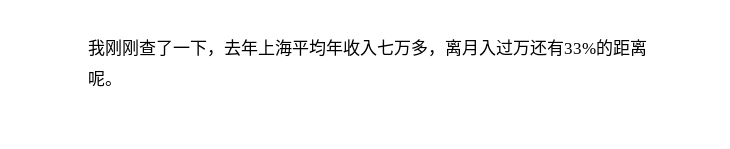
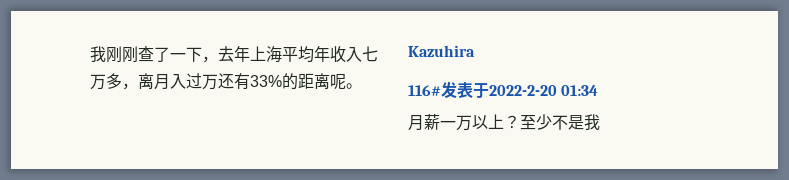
(122, 83) none -> [408,45,475,57] [408,81,599,99] [408,114,600,131] // Kazuhira // 116#发表于2022-2-20 01:34 // 月薪一万以上？至少不是我

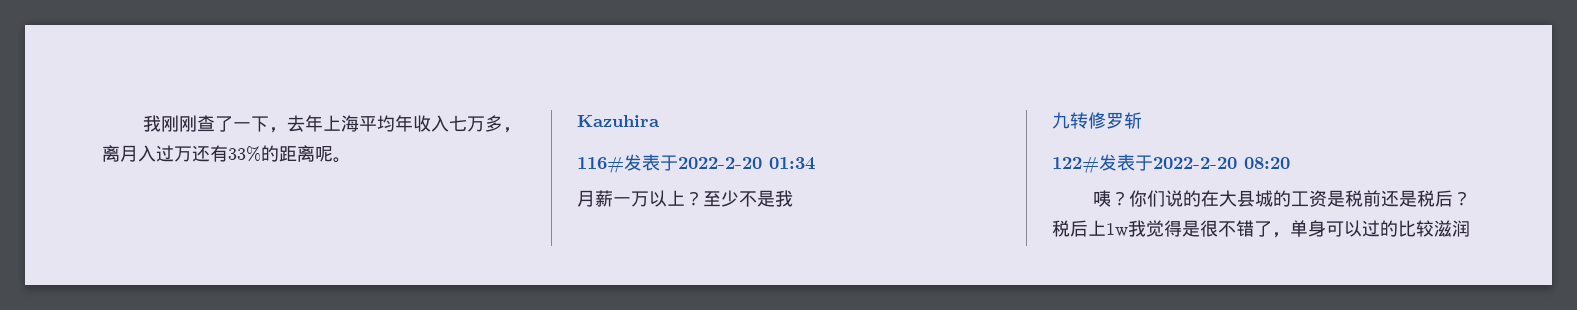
(600, 122) none -> [1052,112,1142,129] [1052,154,1290,174] [1092,190,1471,207] [1052,220,1470,238] // 九转修罗斩 // 122#发表于2022-2-20 08:20 // 咦？你们说的在大县城的工资是税前还是税后？税后上1w我觉得是很不错了，单身可以过的比较滋润

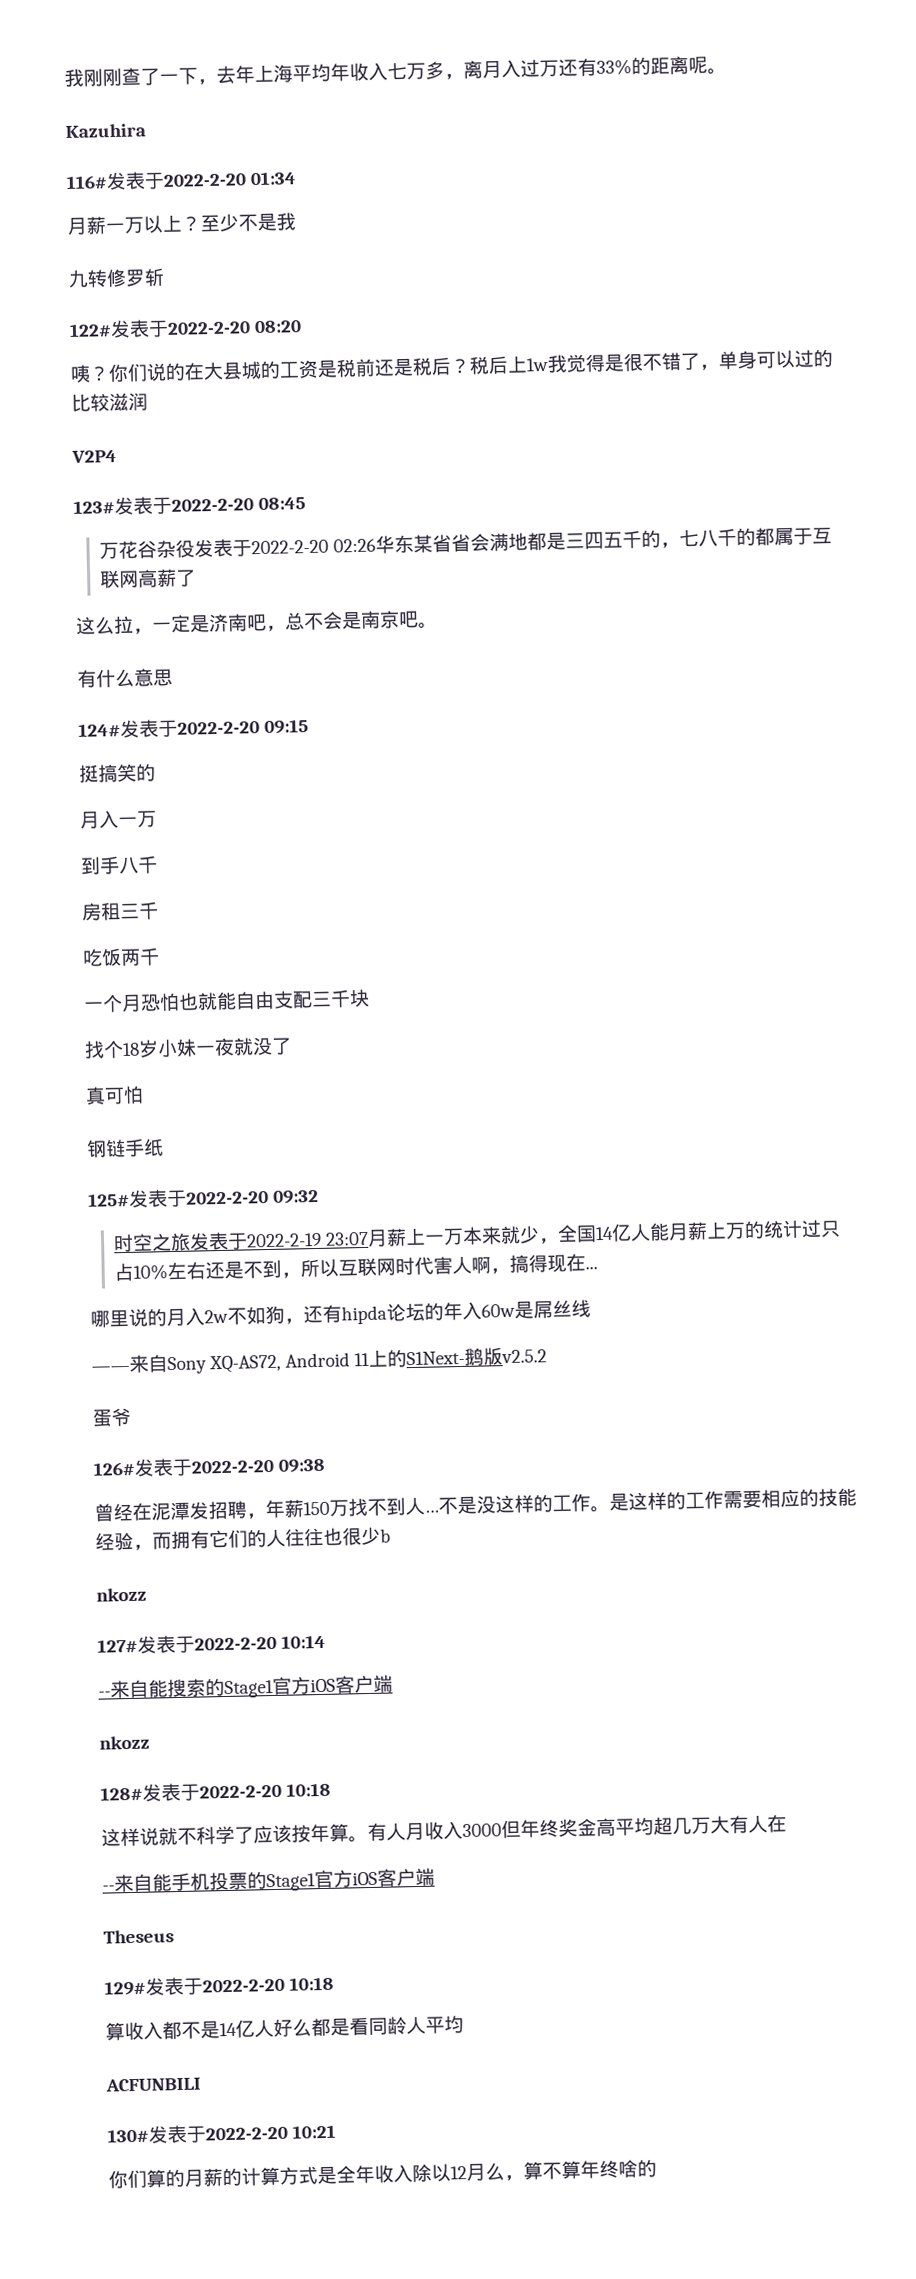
(1470, 228) none -> [71,450,117,463] [73,496,307,516] [99,527,833,560] [100,568,197,589] [75,610,438,635] [77,668,173,688] [78,719,310,738] [79,763,156,783] [80,810,157,829] [80,856,158,875] [81,902,159,921] [82,948,160,967] [84,988,370,1013] [84,1036,292,1059] [85,1085,144,1105] [86,1138,164,1158] [88,1189,320,1208] [113,1219,842,1253] [114,1253,599,1282] [90,1299,591,1328] [91,1347,548,1375] [92,1407,131,1427] [93,1458,326,1477] [94,1487,857,1522] [95,1526,391,1551] [96,1587,147,1602] [97,1634,327,1654] [98,1674,393,1699] [99,1735,150,1750] [100,1782,332,1802] [101,1814,787,1847] [102,1867,435,1893] [103,1929,174,1944] [104,1976,335,1996] [105,2015,464,2041] [105,2077,201,2092] [107,2124,337,2144] [108,2159,657,2189] // V2P4 // 123#发表于2022-2-20 08:45 // 万花谷杂役发表于2022-2-20 02:26华东某省省会满地都是三四五千的，七八千的都属于互联网高薪了 // 这么拉，一定是济南吧，总不会是南京吧。 // 有什么意思 // 124#发表于2022-2-20 09:15 // 挺搞笑的 // 月入一万 // 到手八千 // 房租三千 // 吃饭两千 // 一个月恐怕也就能自由支配三千块 // 找个18岁小妹一夜就没了 // 真可怕 // 钢链手纸 // 125#发表于2022-2-20 09:32 // 时空之旅发表于2022-2-19 23:07月薪上一万本来就少，全国14亿人能月薪上万的统计过只占10%左右还是不到，所以互联网时代害人啊，搞得现在... // 哪里说的月入2w不如狗，还有hipda论坛的年入60w是屌丝线 // ——来自Sony XQ-AS72, Android 11上的S1Next-鹅版v2.5.2 // 蛋爷 // 126#发表于2022-2-20 09:38 // 曾经在泥潭发招聘，年薪150万找不到人…不是没这样的工作。是这样的工作需要相应的技能经验，而拥有它们的人往往也很少b // nkozz // 127#发表于2022-2-20 10:14 // --来自能搜索的Stage1官方iOS客户端 // nkozz // 128#发表于2022-2-20 10:18 // 这样说就不科学了应该按年算。有人月收入3000但年终奖金高平均超几万大有人在 // --来自能手机投票的Stage1官方iOS客户端 // Theseus // 129#发表于2022-2-20 10:18 // 算收入都不是14亿人好么都是看同龄人平均 // ACFUNBILI // 130#发表于2022-2-20 10:21 // 你们算的月薪的计算方式是全年收入除以12月么，算不算年终啥的

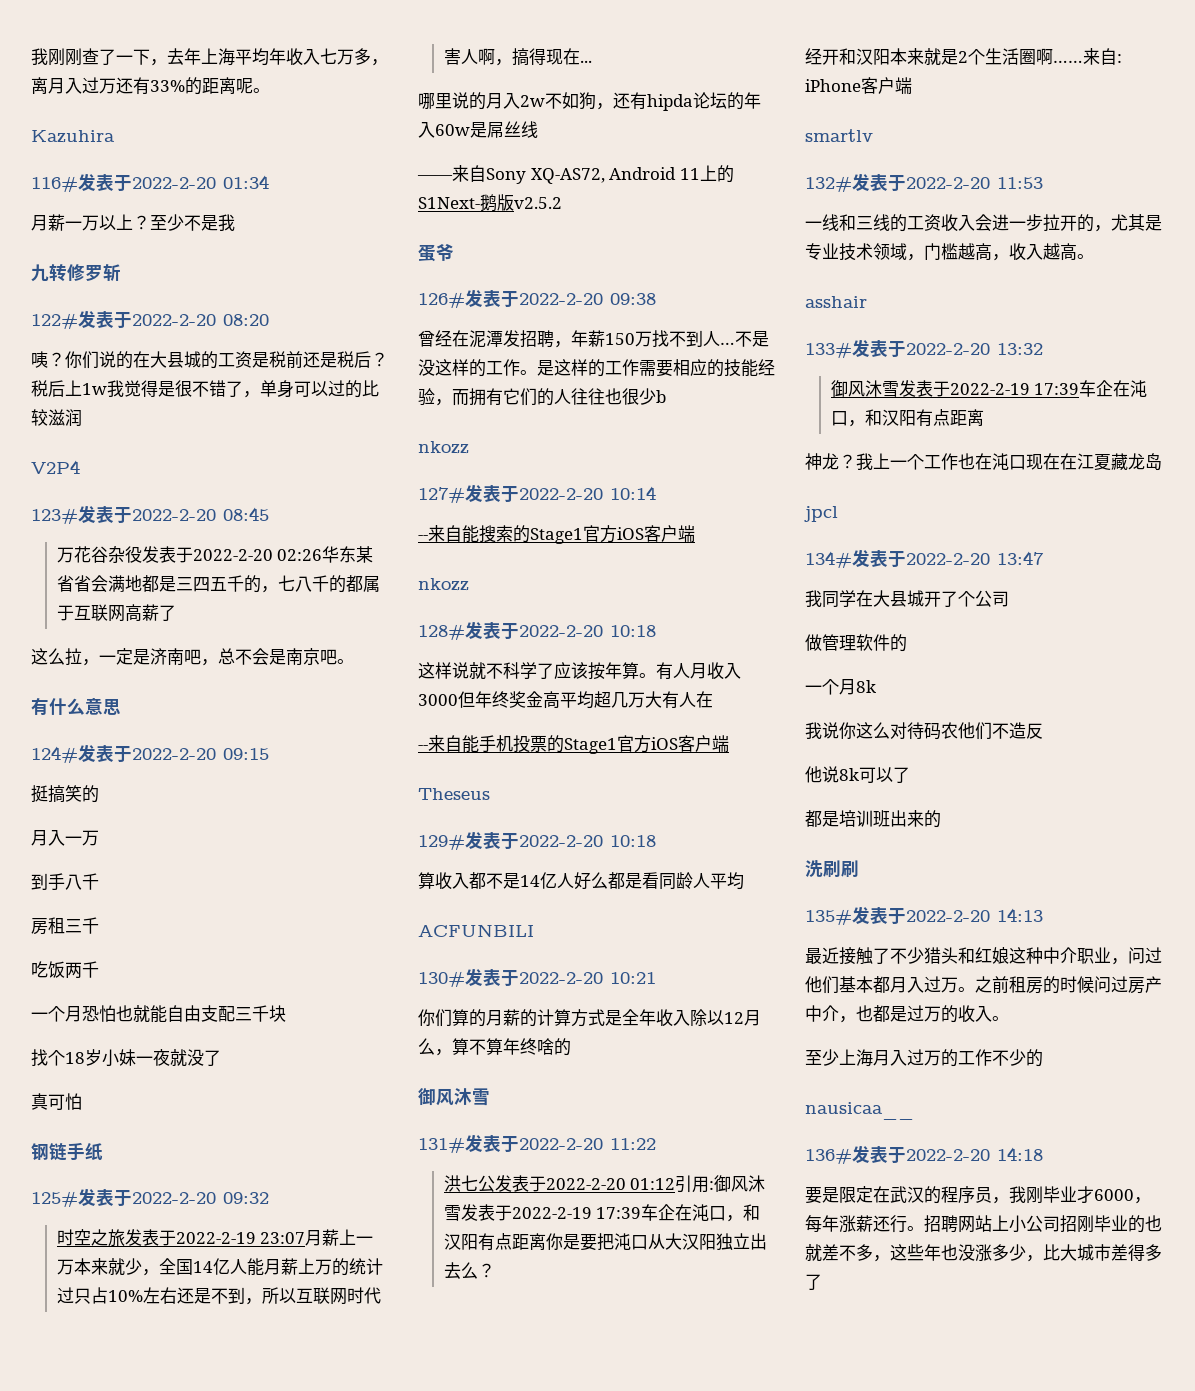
(657, 2168) none -> [418,1088,490,1106] [418,1134,656,1153] [443,1175,766,1193] [443,1204,761,1222] [443,1233,767,1251] [443,1262,495,1279] [805,48,1122,65] [805,77,912,94] [805,129,873,142] [805,173,1043,192] [805,214,1162,232] [805,243,1094,261] [805,296,867,308] [805,339,1043,358] [830,380,1148,397] [830,409,984,427] [805,453,1162,471] [804,506,838,522] [805,549,1044,568] [805,590,1009,608] [805,634,907,652] [805,679,876,695] [805,722,1043,740] [805,766,910,783] [805,810,941,828] [805,860,859,878] [805,906,1043,925] [805,947,1162,965] [805,976,1162,994] [805,1005,1009,1023] [805,1049,1043,1067] [805,1102,914,1120] [805,1145,1043,1164] [805,1186,1151,1204] [805,1215,1162,1233] [805,1244,1162,1262] [805,1274,822,1290] // 御风沐雪 // 131#发表于2022-2-20 11:22 // 洪七公发表于2022-2-20 01:12引用:御风沐雪发表于2022-2-19 17:39车企在沌口，和汉阳有点距离你是要把沌口从大汉阳独立出去么？ // 经开和汉阳本来就是2个生活圈啊……来自: iPhone客户端 // smartlv // 132#发表于2022-2-20 11:53 // 一线和三线的工资收入会进一步拉开的，尤其是专业技术领域，门槛越高，收入越高。 // asshair // 133#发表于2022-2-20 13:32 // 御风沐雪发表于2022-2-19 17:39车企在沌口，和汉阳有点距离 // 神龙？我上一个工作也在沌口现在在江夏藏龙岛 // jpcl // 134#发表于2022-2-20 13:47 // 我同学在大县城开了个公司 // 做管理软件的 // 一个月8k // 我说你这么对待码农他们不造反 // 他说8k可以了 // 都是培训班出来的 // 洗刷刷 // 135#发表于2022-2-20 14:13 // 最近接触了不少猎头和红娘这种中介职业，问过他们基本都月入过万。之前租房的时候问过房产中介，也都是过万的收入。 // 至少上海月入过万的工作不少的 // nausicaa__ // 136#发表于2022-2-20 14:18 // 要是限定在武汉的程序员，我刚毕业才6000，每年涨薪还行。招聘网站上小公司招刚毕业的也就差不多，这些年也没涨多少，比大城市差得多了

